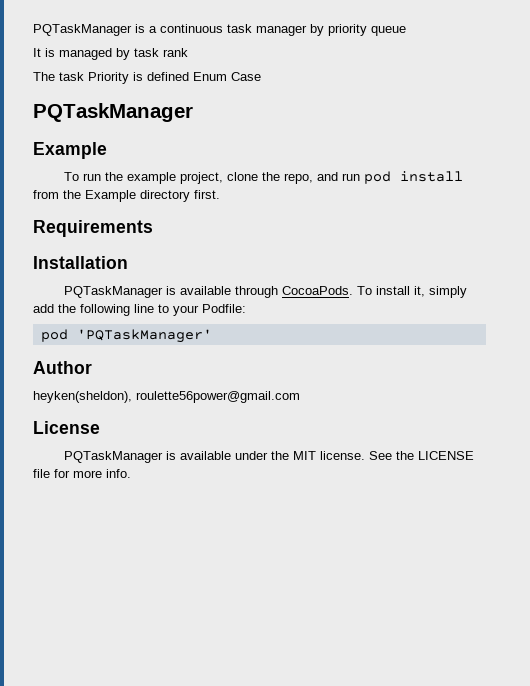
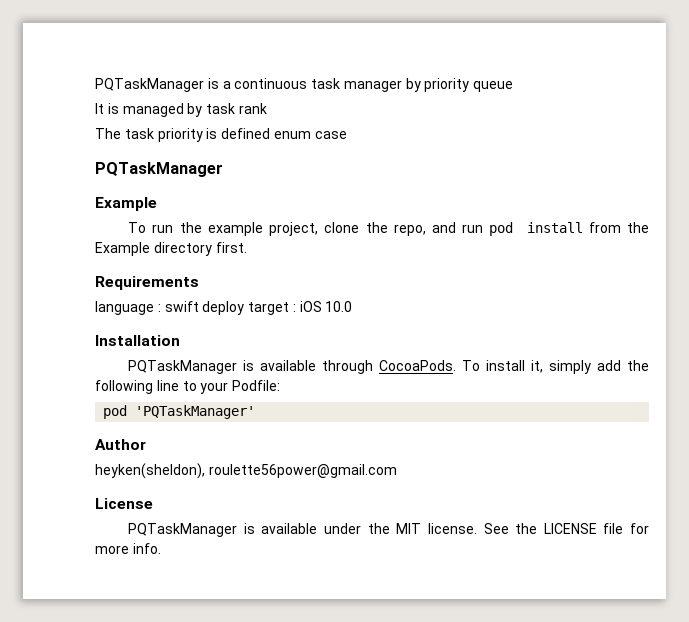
[88,72,129,84] Priority -> [157,128,203,142] priority
[193,72,261,81] Enum Case -> [273,131,347,139] enum case
(153, 228) none -> [95,301,353,315] // language : swift deploy target : iOS 10.0

